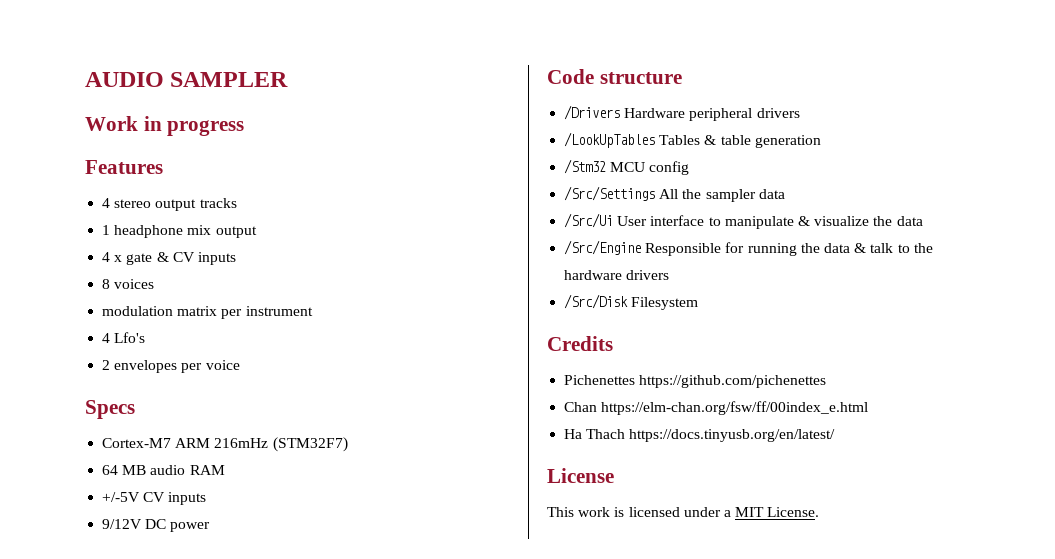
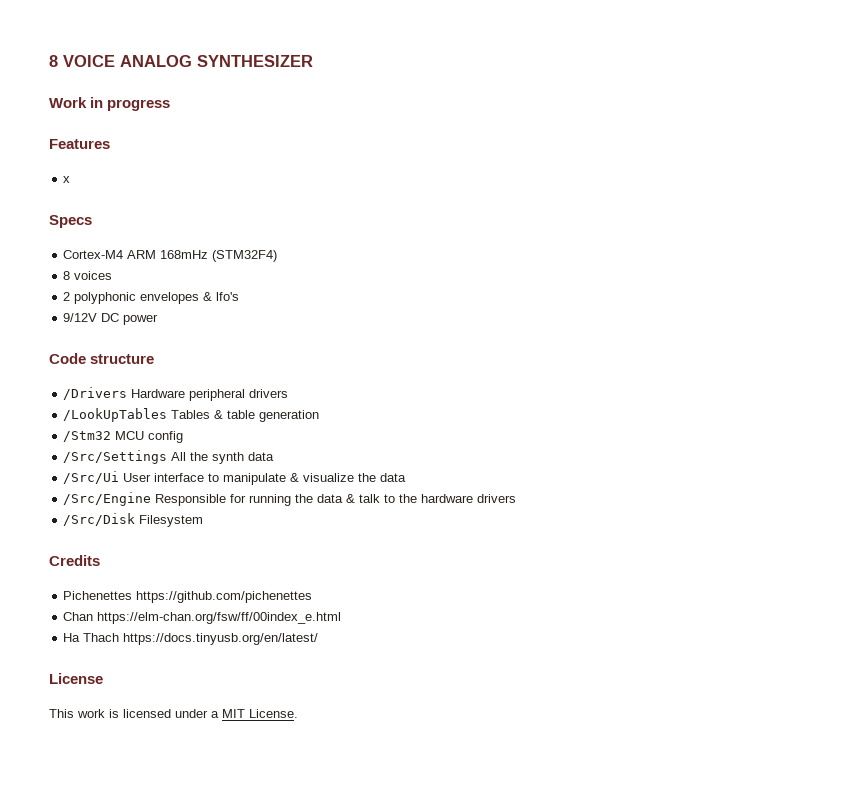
[85,72,289,87] AUDIO SAMPLER -> [49,55,313,67] 8 VOICE ANALOG SYNTHESIZER
[102,198,237,211] [102,225,257,238] [102,252,236,265] [102,279,155,289] [102,306,313,319] [102,332,146,343] [102,360,240,373] [85,400,135,419] [102,437,348,452] [102,465,225,475] [102,492,207,505] 4 stereo output tracks // 1 headphone mix output // 4 x gate & CV inputs // 8 voices // modulation matrix per instrument // 4 Lfo's // 2 envelopes per voice // Specs // Cortex-M7 ARM 216mHz (STM32F7) // 64 MB audio RAM // +/-5V CV inputs -> [63,176,71,183] [49,215,92,228] [63,250,278,262] [63,271,113,280] [63,292,240,304] x // Specs // Cortex-M4 ARM 168mHz (STM32F4) // 8 voices // 2 polyphonic envelopes & lfo's
[705,189,756,202] sampler -> [212,452,245,464] synth

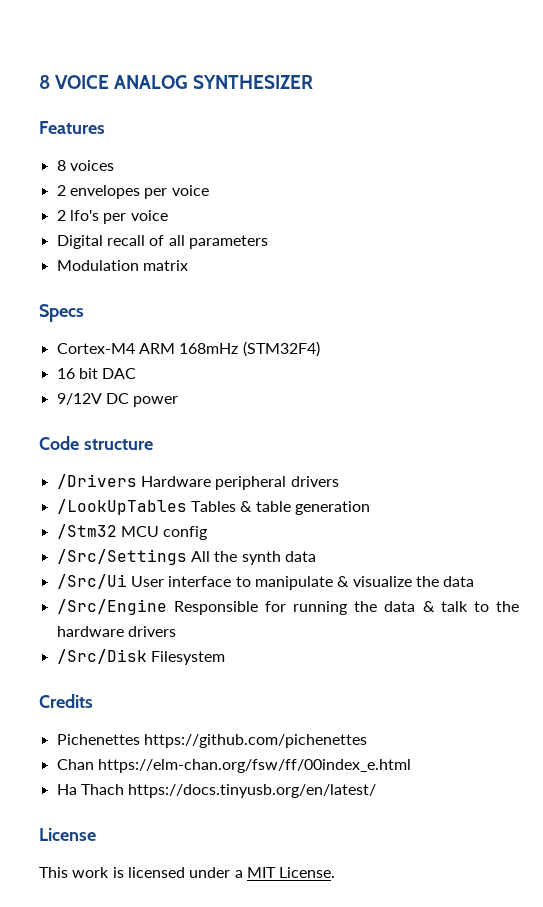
[49,97,171,111] [49,139,110,149] [63,176,71,183] Work in progress // Features // x -> [39,121,105,134] [56,160,114,171] [56,185,209,199] [56,210,168,224] [56,235,268,249] [56,260,188,271] Features // 8 voices // 2 envelopes per voice // 2 lfo's per voice // Digital recall of all parameters // Modulation matrix
[63,271,113,280] [63,292,240,304] 8 voices // 2 polyphonic envelopes & lfo's -> [56,368,137,379] 16 bit DAC

